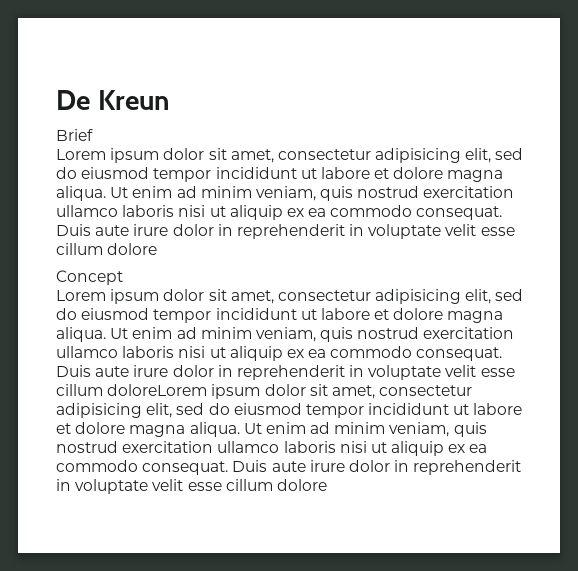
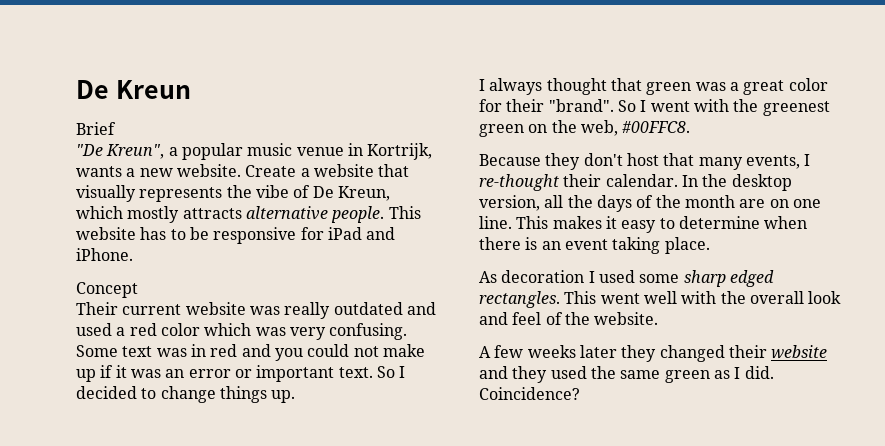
[56,148,524,163] [56,167,504,182] [56,186,515,201] [56,205,503,220] [56,224,515,239] [56,243,158,255] [56,270,123,285] [56,289,524,304] [56,308,504,323] [56,327,515,342] [56,346,503,361] [56,365,515,380] [56,384,473,399] [56,403,523,418] [56,422,487,437] [56,441,488,456] [56,460,522,475] [56,479,327,494] Lorem ipsum dolor sit amet, consectetur adipisicing elit, sed do eiusmod tempor incididunt ut labore et dolore magna aliqua. Ut enim ad minim veniam, quis nostrud exercitation ullamco laboris nisi ut aliquip ex ea commodo consequat. Duis aute irure dolor in reprehenderit in voluptate velit esse cillum dolore // Concept // Lorem ipsum dolor sit amet, consectetur adipisicing elit, sed do eiusmod tempor incididunt ut labore et dolore magna aliqua. Ut enim ad minim veniam, quis nostrud exercitation ullamco laboris nisi ut aliquip ex ea commodo consequat. Duis aute irure dolor in reprehenderit in voluptate velit esse cillum doloreLorem ipsum dolor sit amet, consectetur adipisicing elit, sed do eiusmod tempor incididunt ut labore et dolore magna aliqua. Ut enim ad minim veniam, quis nostrud exercitation ullamco laboris nisi ut aliquip ex ea commodo consequat. Duis aute irure dolor in reprehenderit in voluptate velit esse cillum dolore -> [76,143,433,160] [76,164,410,177] [76,185,390,202] [76,206,421,223] [76,227,396,244] [76,248,133,261] [76,282,138,298] [76,302,436,319] [76,323,408,340] [76,344,425,361] [76,365,406,382] [76,386,296,403] [479,78,828,95] [479,99,830,116] [479,120,691,137] [479,153,811,170] [479,174,792,191] [479,195,821,212] [479,216,808,233] [479,237,710,254] [479,270,774,287] [479,291,842,308] [479,312,659,325] [479,345,828,362] [479,366,774,383] [479,387,580,400] "De Kreun", a popular music venue in Kortrijk, wants a new website. Create a website that visually represents the vibe of De Kreun, which mostly attracts alternative people. This website has to be responsive for iPad and iPhone. // Concept // Their current website was really outdated and used a red color which was very confusing. Some text was in red and you could not make up if it was an error or important text. So I decided to change things up. // I always thought that green was a great color for their "brand". So I went with the greenest green on the web, #00FFC8. // Because they don't host that many events, I re-thought their calendar. In the desktop version, all the days of the month are on one line. This makes it easy to determine when there is an event taking place. // As decoration I used some sharp edged rectangles. This went well with the overall look and feel of the website. // A few weeks later they changed their website and they used the same green as I did. Coincidence?

